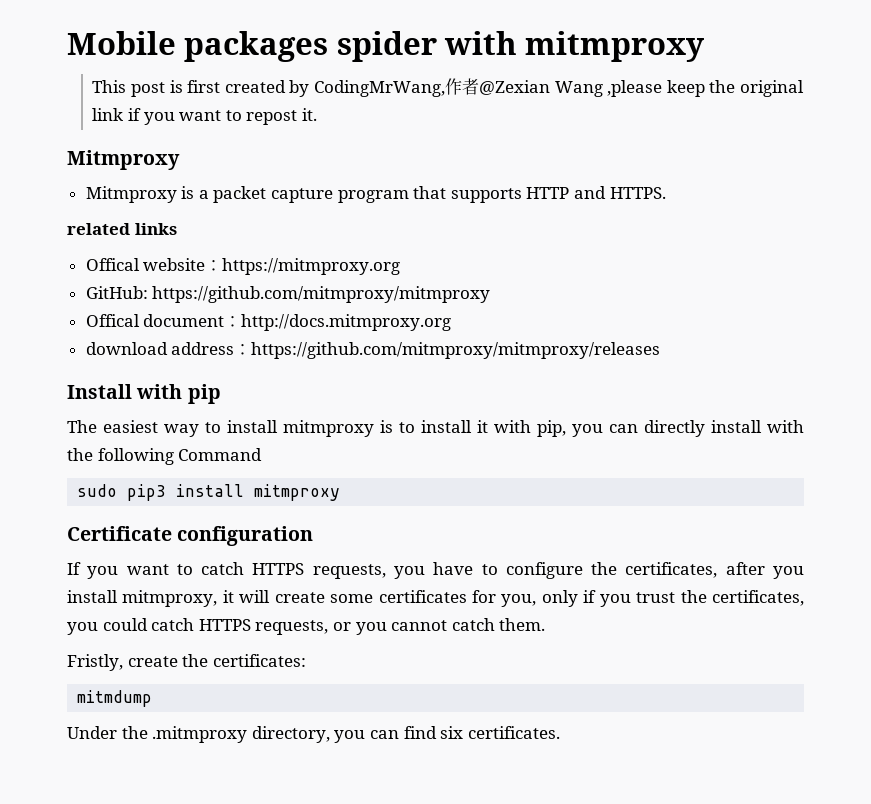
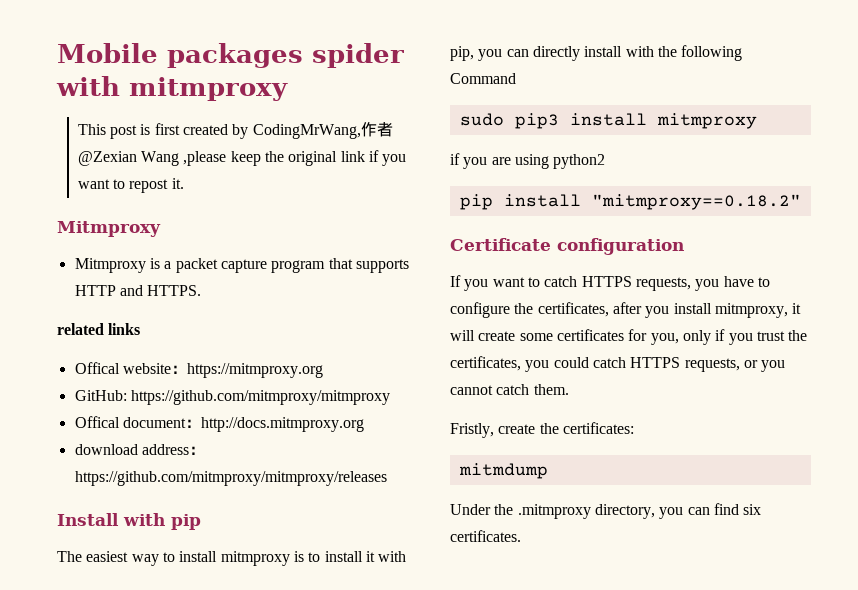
(341, 492) none -> [450,153,606,169] [459,194,801,210] // if you are using python2 // pip install "mitmproxy==0.18.2"

